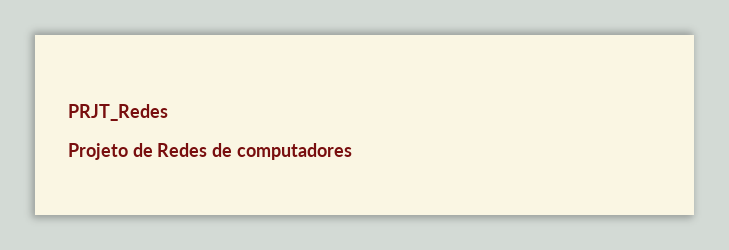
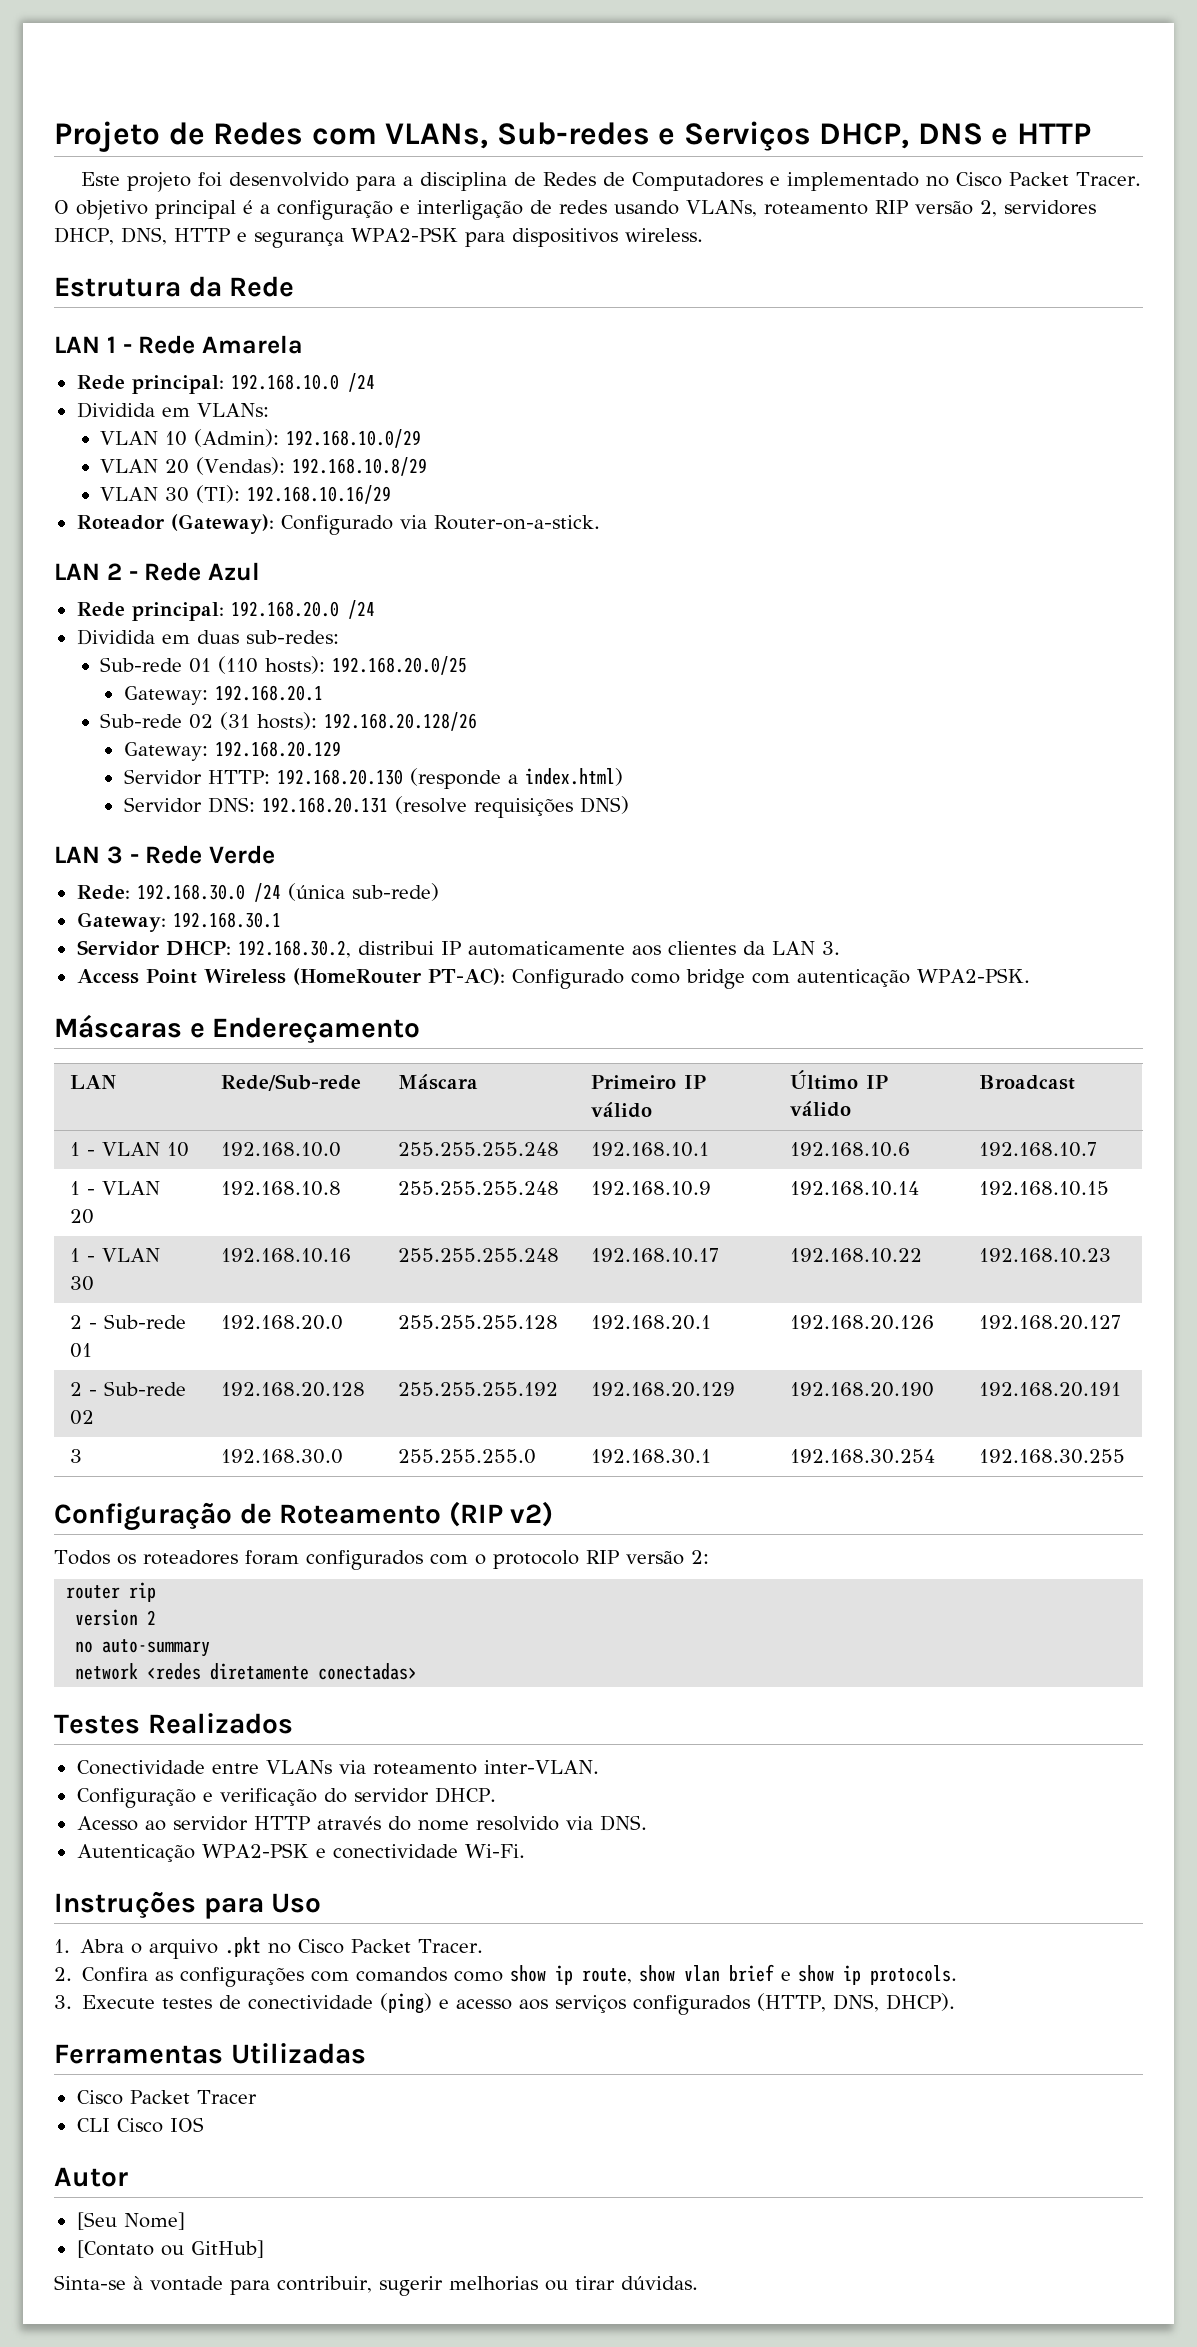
[68,104,168,121] PRJT_Redes // -> (54, 136) none
[212,143,352,160] de computadores -> [311,121,1091,152] [80,172,1141,192] [54,200,1096,220] [54,227,703,248] [54,276,295,297] [54,335,303,354] [76,373,375,394] [76,402,269,418] [100,429,422,448] [100,457,428,476] [100,485,392,504] [76,514,600,535] [54,562,260,581] [76,600,375,621] [76,629,339,645] [100,656,468,675] [123,685,323,705] [100,712,478,731] [123,741,341,761] [123,768,623,789] [123,796,629,818] [54,845,275,864] [76,883,439,902] [76,912,281,932] [76,940,840,958] [76,968,1030,989] [54,1014,421,1044] [69,1075,116,1089] [220,1074,361,1091] [397,1074,478,1090] [590,1075,706,1089] [590,1102,652,1118] [789,1070,888,1090] [789,1101,851,1117] [978,1075,1075,1090] [69,1142,189,1157] [220,1142,341,1157] [397,1142,559,1156] [590,1142,709,1157] [789,1142,910,1157] [978,1142,1097,1157] [69,1181,160,1195] [69,1209,94,1224] [220,1181,341,1196] [397,1181,559,1195] [590,1181,711,1196] [789,1181,919,1196] [978,1181,1109,1196] [69,1248,160,1262] [69,1276,94,1291] [220,1248,351,1263] [397,1248,559,1262] [590,1248,719,1263] [789,1248,922,1263] [978,1248,1111,1263] [69,1314,186,1329] [69,1343,92,1358] [220,1315,343,1330] [397,1315,558,1329] [590,1315,711,1330] [789,1315,934,1330] [978,1315,1121,1330] [69,1381,186,1396] [69,1410,94,1425] [220,1382,365,1397] [397,1382,558,1396] [590,1382,735,1397] [789,1382,934,1397] [978,1382,1121,1397] [69,1449,82,1463] [220,1449,343,1464] [397,1449,536,1464] [590,1449,711,1464] [789,1449,935,1464] [978,1449,1125,1464] [54,1501,554,1531] [54,1550,709,1570] [66,1582,157,1602] [75,1609,157,1626] [75,1639,211,1657] [75,1663,418,1680] [54,1713,293,1734] [76,1760,599,1775] [76,1787,496,1808] [76,1815,647,1831] [76,1843,525,1862] [54,1891,322,1919] [54,1937,484,1959] [54,1964,958,1987] [54,1993,956,2015] [54,2043,366,2064] [76,2090,257,2105] [76,2117,204,2133] [54,2167,128,2187] [76,2212,185,2230] [76,2240,264,2258] [54,2275,698,2296] com VLANs, Sub-redes e Serviços DHCP, DNS e HTTP // Este projeto foi desenvolvido para a disciplina de Redes de Computadores e implementado no Cisco Packet Tracer. O objetivo principal é a configuração e interligação de redes usando VLANs, roteamento RIP versão 2, servidores DHCP, DNS, HTTP e segurança WPA2-PSK para dispositivos wireless. // Estrutura da Rede // LAN 1 - Rede Amarela // Rede principal: 192.168.10.0 /24 // Dividida em VLANs: // VLAN 10 (Admin): 192.168.10.0/29 // VLAN 20 (Vendas): 192.168.10.8/29 // VLAN 30 (TI): 192.168.10.16/29 // Roteador (Gateway): Configurado via Router-on-a-stick. // LAN 2 - Rede Azul // Rede principal: 192.168.20.0 /24 // Dividida em duas sub-redes: // Sub-rede 01 (110 hosts): 192.168.20.0/25 // Gateway: 192.168.20.1 // Sub-rede 02 (31 hosts): 192.168.20.128/26 // Gateway: 192.168.20.129 // Servidor HTTP: 192.168.20.130 (responde a index.html) // Servidor DNS: 192.168.20.131 (resolve requisições DNS) // LAN 3 - Rede Verde // Rede: 192.168.30.0 /24 (única sub-rede) // Gateway: 192.168.30.1 // Servidor DHCP: 192.168.30.2, distribui IP automaticamente aos clientes da LAN 3. // Access Point Wireless (HomeRouter PT-AC): Configurado como bridge com autenticação WPA2-PSK. // Máscaras e Endereçamento // LAN | Rede/Sub-rede | Máscara | Primeiro IP válido | Último IP válido | Broadcast // 1 - VLAN 10 | 192.168.10.0 | 255.255.255.248 | 192.168.10.1 | 192.168.10.6 | 192.168.10.7 // 1 - VLAN 20 | 192.168.10.8 | 255.255.255.248 | 192.168.10.9 | 192.168.10.14 | 192.168.10.15 // 1 - VLAN 30 | 192.168.10.16 | 255.255.255.248 | 192.168.10.17 | 192.168.10.22 | 192.168.10.23 // 2 - Sub-rede 01 | 192.168.20.0 | 255.255.255.128 | 192.168.20.1 | 192.168.20.126 | 192.168.20.127 // 2 - Sub-rede 02 | 192.168.20.128 | 255.255.255.192 | 192.168.20.129 | 192.168.20.190 | 192.168.20.191 // 3 | 192.168.30.0 | 255.255.255.0 | 192.168.30.1 | 192.168.30.254 | 192.168.30.255 // Configuração de Roteamento (RIP v2) // Todos os roteadores foram configurados com o protocolo RIP versão 2: // router rip // version 2 // no auto-summary // network <redes diretamente conectadas> // Testes Realizados // Conectividade entre VLANs via roteamento inter-VLAN. // Configuração e verificação do servidor DHCP. // Acesso ao servidor HTTP através do nome resolvido via DNS. // Autenticação WPA2-PSK e conectividade Wi-Fi. // Instruções para Uso // 1. Abra o arquivo .pkt no Cisco Packet Tracer. // 2. Confira as configurações com comandos como show ip route, show vlan brief e show ip protocols. // 3. Execute testes de conectividade (ping) e acesso aos serviços configurados (HTTP, DNS, DHCP). // Ferramentas Utilizadas // Cisco Packet Tracer // CLI Cisco IOS // Autor // [Seu Nome] // [Contato ou GitHub] // Sinta-se à vontade para contribuir, sugerir melhorias ou tirar dúvidas.

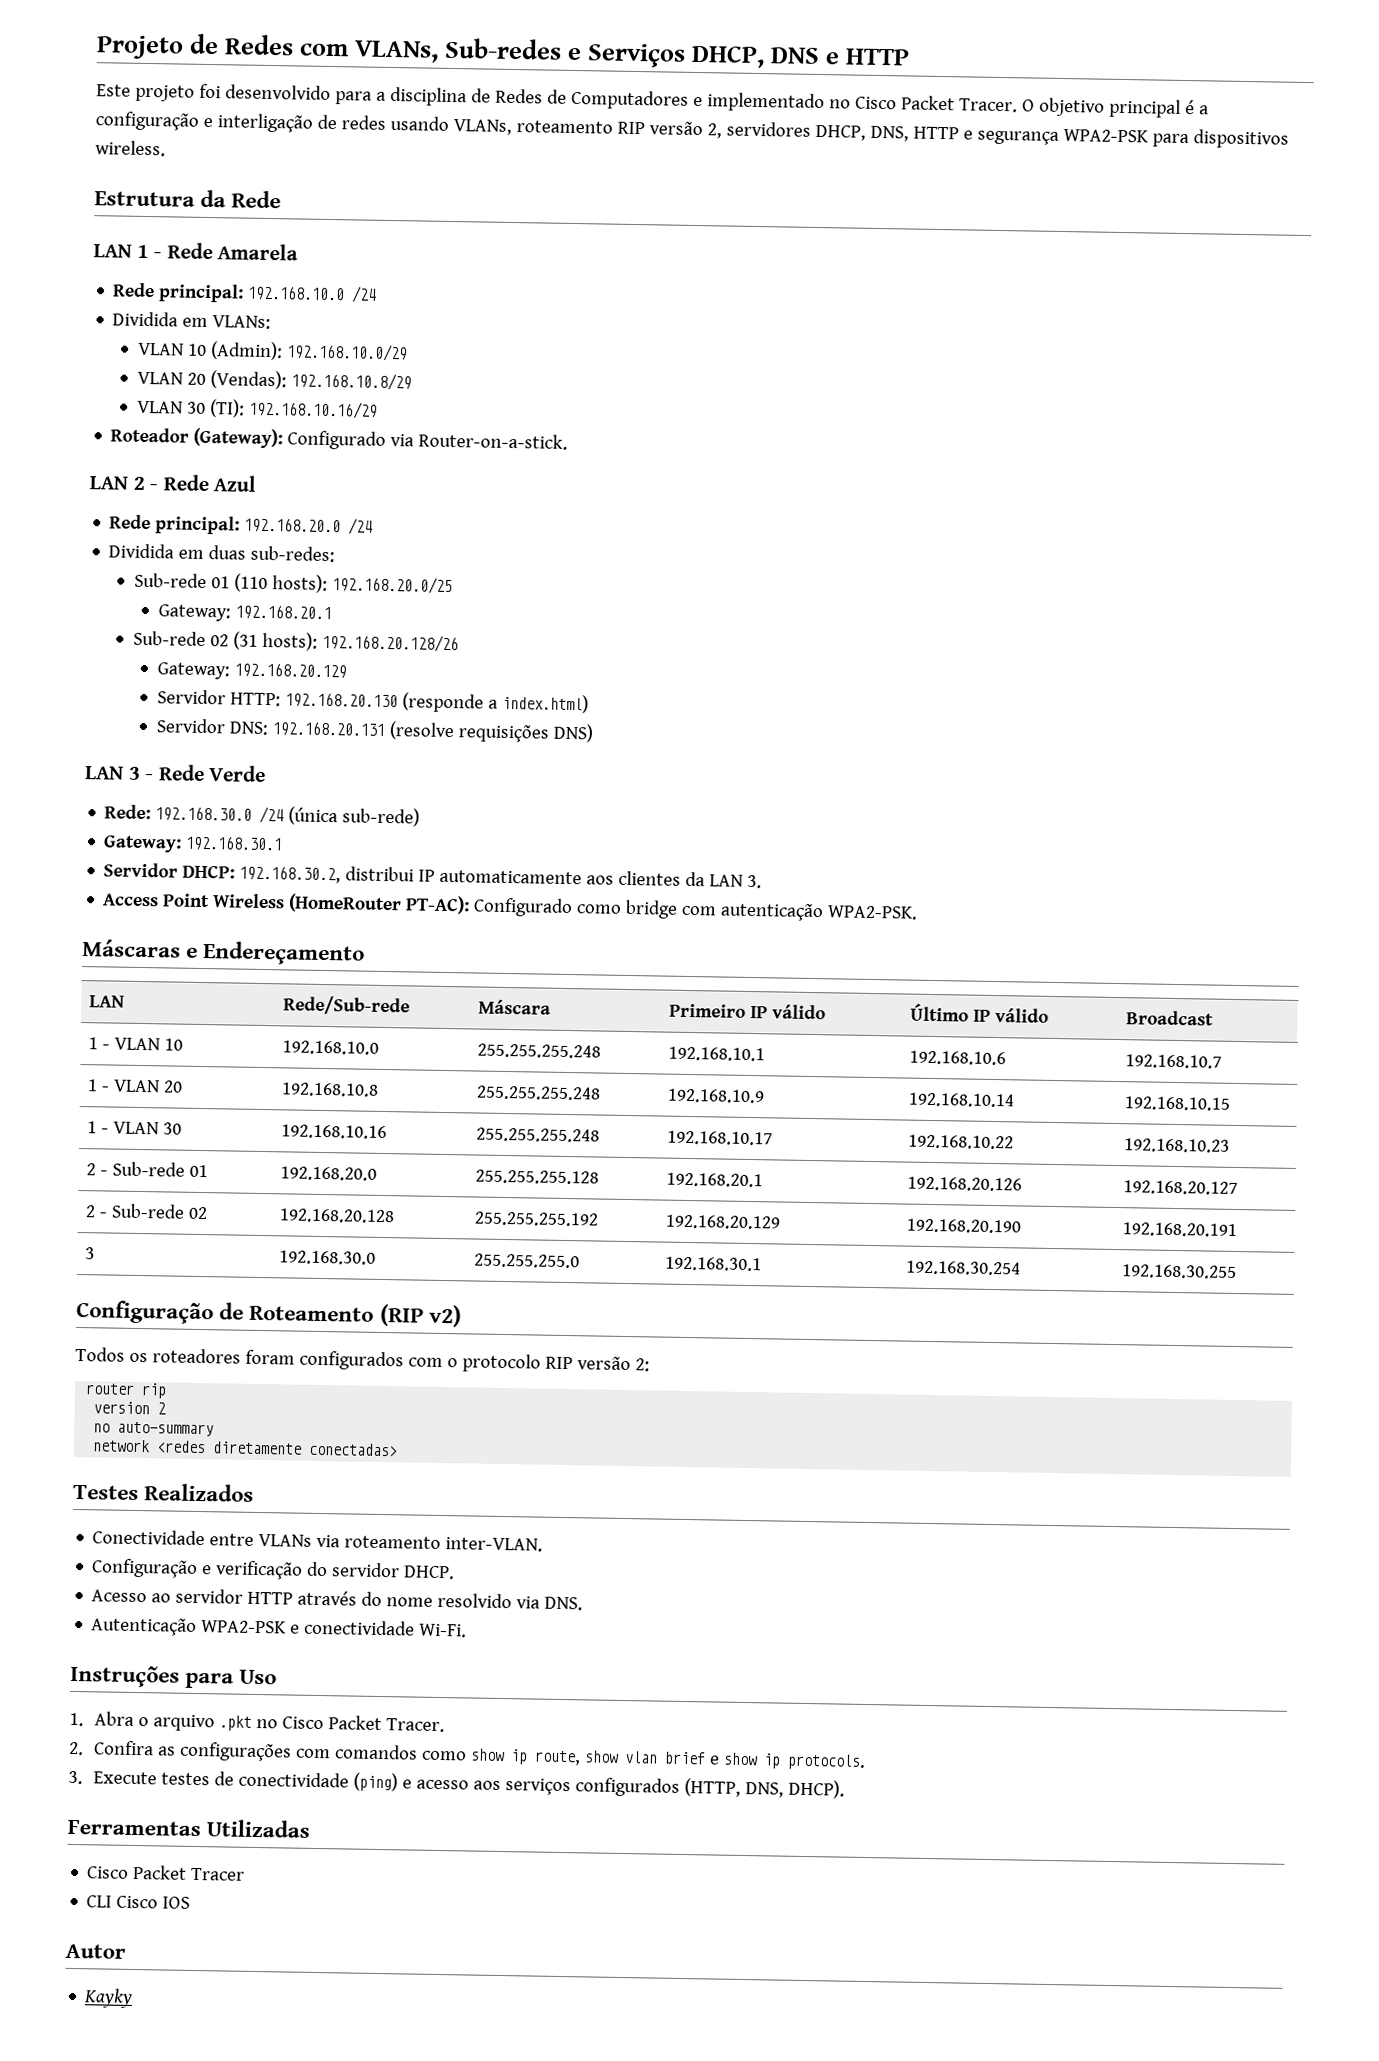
[76,2212,185,2230] [76,2240,264,2258] [54,2275,698,2296] [Seu Nome] // [Contato ou GitHub] // Sinta-se à vontade para contribuir, sugerir melhorias ou tirar dúvidas. -> [83,1988,134,2009] Kayky

